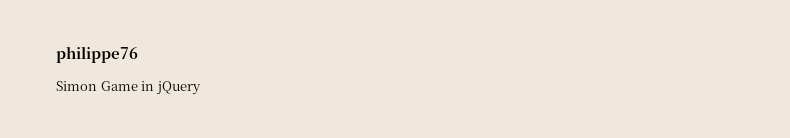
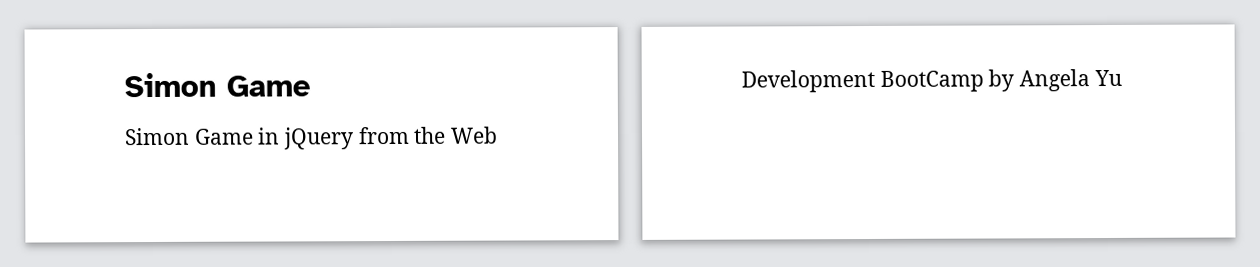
[56,46,138,63] philippe76 -> [124,72,311,98] Simon Game
(201, 88) none -> [357,126,499,145] [741,69,1122,93] from the Web Development BootCamp by Angela Yu

